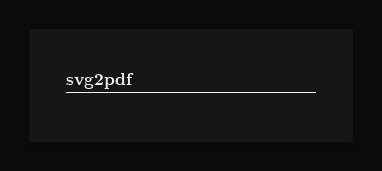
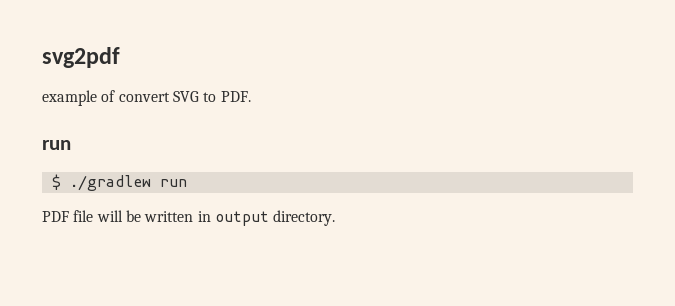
(134, 81) none -> [42,90,251,106] [42,140,71,150] [51,174,187,191] [42,210,336,226] // example of convert SVG to PDF. // run // $ ./gradlew run // PDF file will be written in output directory.

